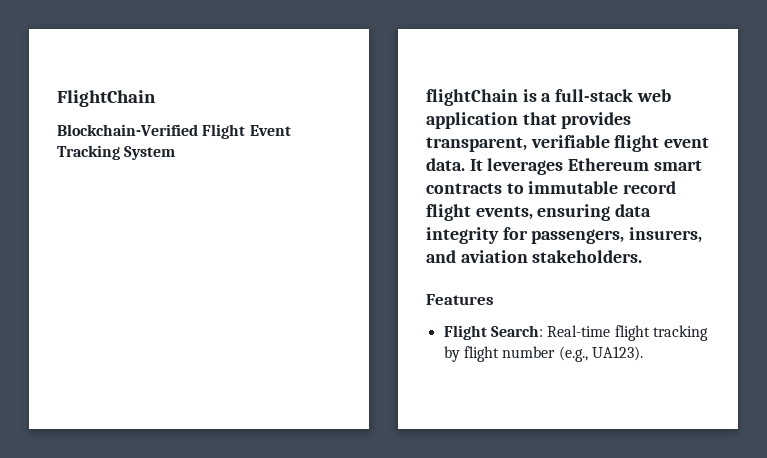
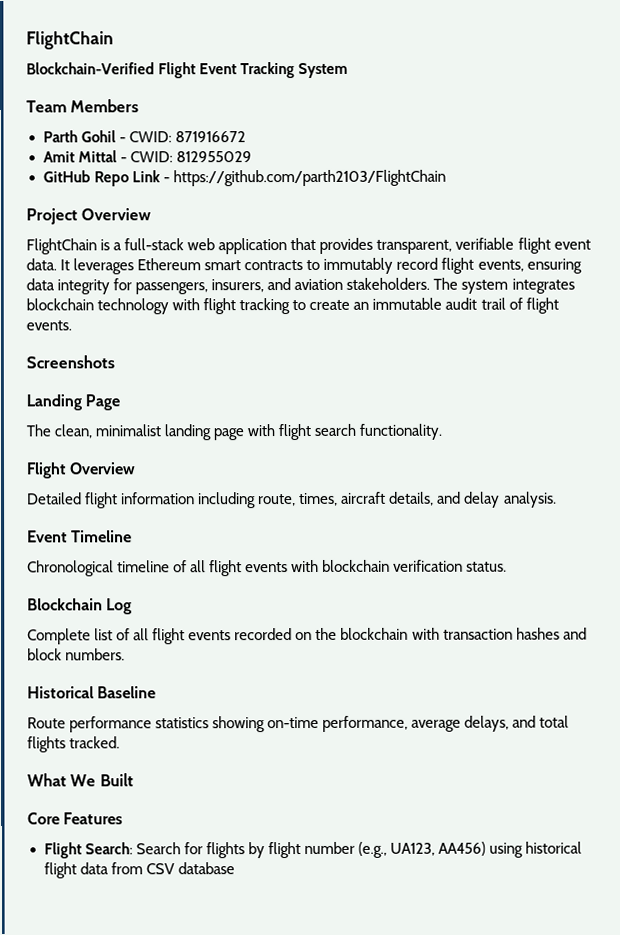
[426,89,518,106] flightChain -> [26,99,140,113] [42,130,246,143] [42,150,252,163] [42,169,446,187] [26,208,152,225] [26,238,97,255] Team Members // Parth Gohil - CWID: 871916672 // Amit Mittal - CWID: 812955029 // GitHub Repo Link - https://github.com/parth2103/FlightChain // Project Overview // FlightChain
[528,181,619,194] immutable -> [323,257,394,274] immutably
(643, 256) // -> [433,277,575,294] [26,297,559,315] [26,320,72,331] [26,355,115,369] [26,394,121,411] [26,423,443,441] [26,462,137,479] [27,491,557,509] [27,530,133,543] [27,559,508,577] [27,598,133,615] [27,627,587,645] [27,648,126,661] [27,686,157,699] [27,715,570,733] [27,736,121,753] [27,773,134,787] [27,812,60,825] The system integrates blockchain technology with flight tracking to create an immutable audit trail of flight events. // Screenshots // Landing Page // The clean, minimalist landing page with flight search functionality. // Flight Overview // Detailed flight information including route, times, aircraft details, and delay analysis. // Event Timeline // Chronological timeline of all flight events with blockchain verification status. // Blockchain Log // Complete list of all flight events recorded on the blockchain with transaction hashes and block numbers. // Historical Baseline // Route performance statistics showing on-time performance, average delays, and total flights tracked. // What We Built // Core
[547,325,708,341] Real-time flight tracking -> [135,842,245,859] Search for flights
[591,346,643,361] UA123). -> [389,841,583,858] [43,862,235,879] UA123, AA456) using historical flight data from CSV database

